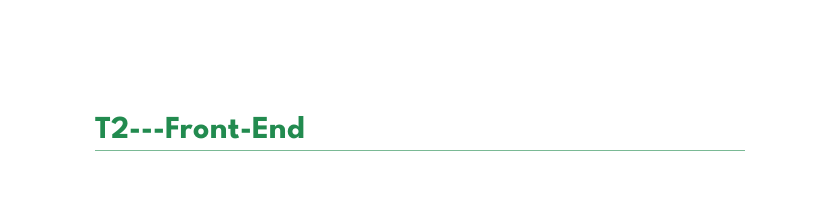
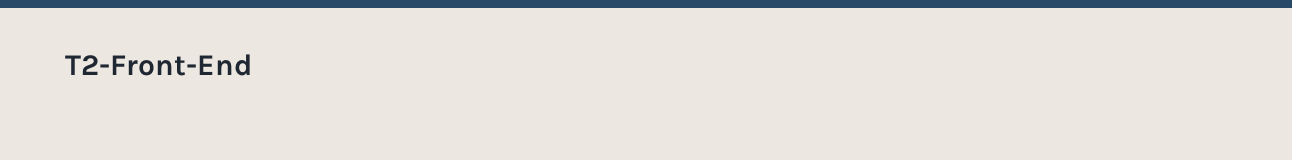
[95,115,305,139] T2---Front-End -> [65,54,252,76] T2-Front-End

